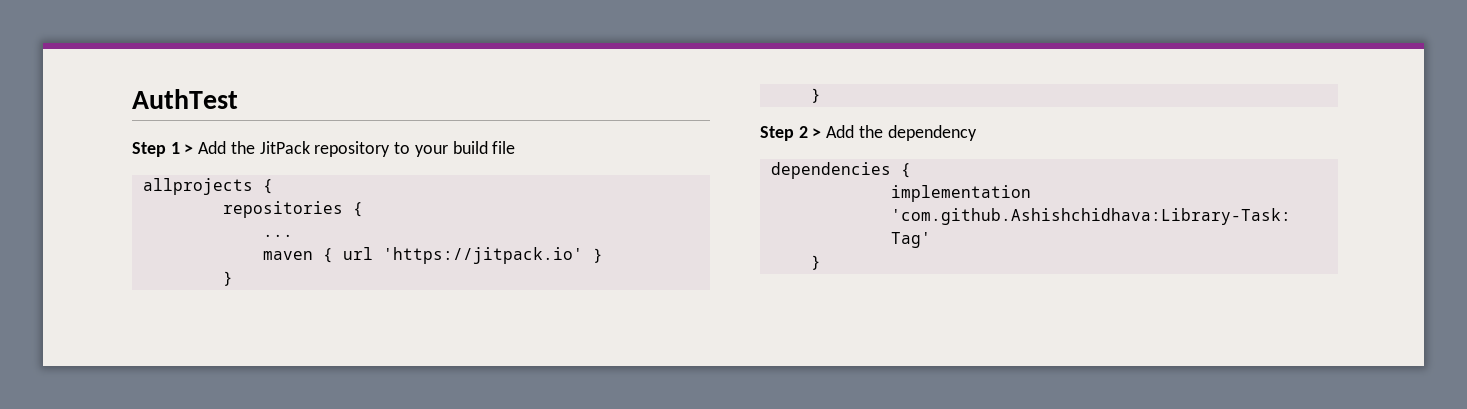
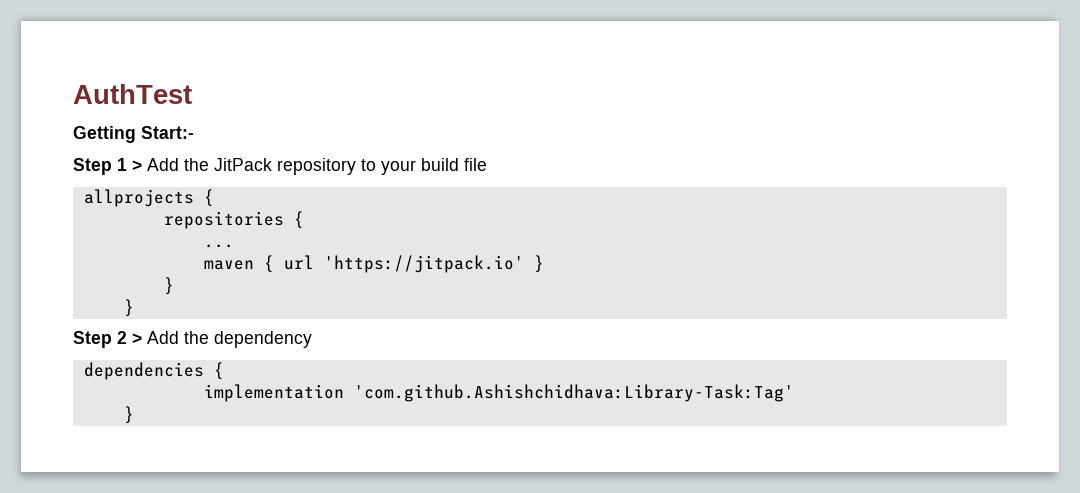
(238, 99) none -> [73,126,194,143] // Getting Start:-

